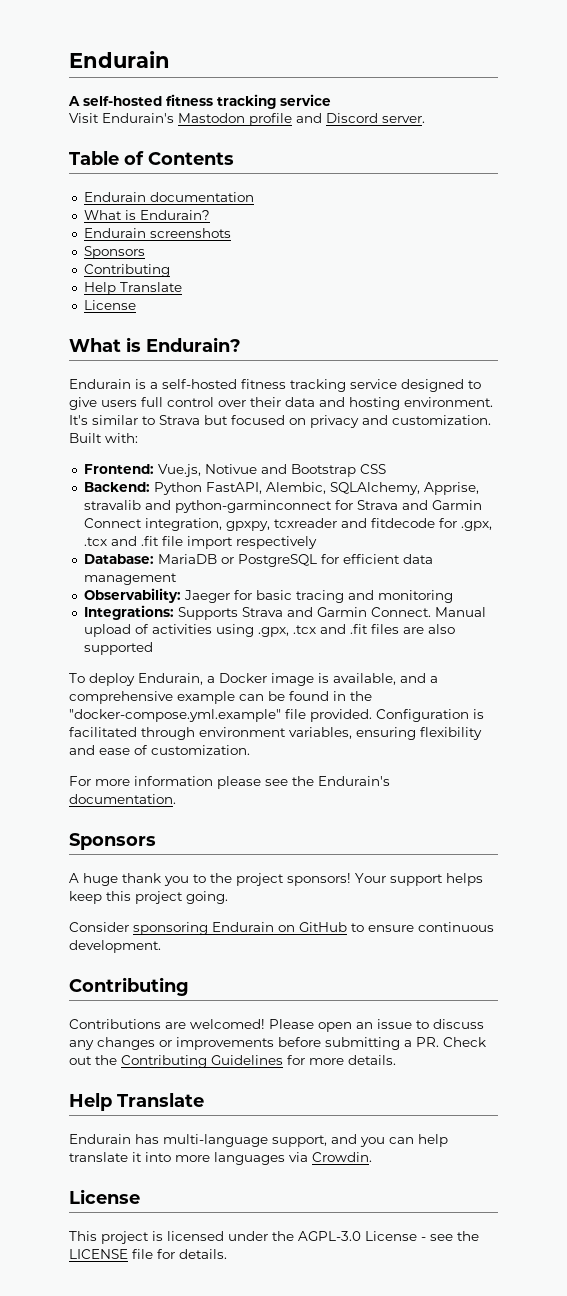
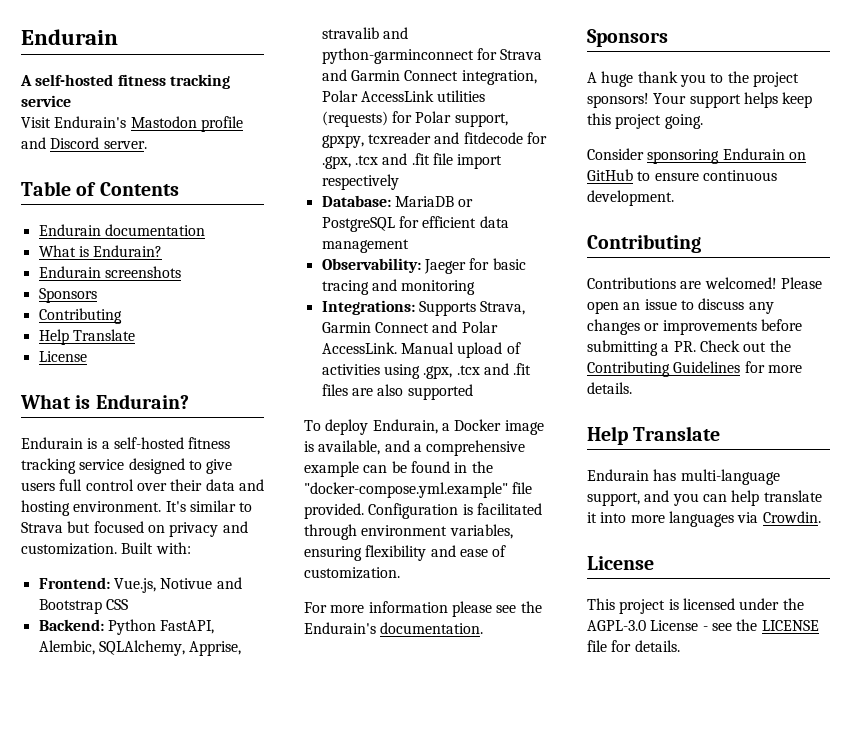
(222, 524) none -> [321,90,486,102] [321,111,508,127] Polar AccessLink utilities (requests) for Polar support,
[241,607,431,617] Strava and Garmin Connect. -> [480,301,526,315] [321,321,498,333] [321,342,397,354] Strava, Garmin Connect and Polar AccessLink.

